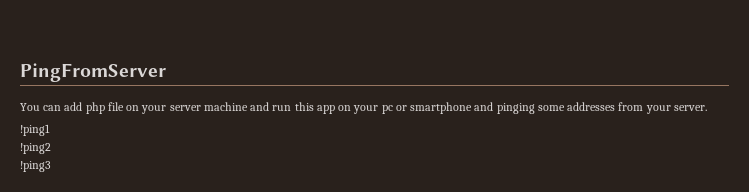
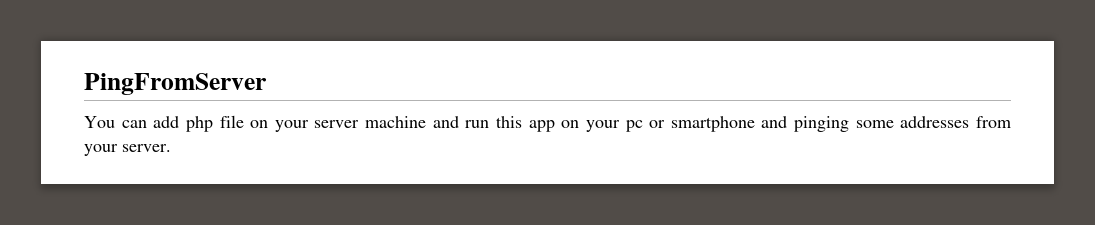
[20,124,50,136] [20,143,51,154] [20,161,51,172] // !ping1 // !ping2 // !ping3 -> (171, 148) none

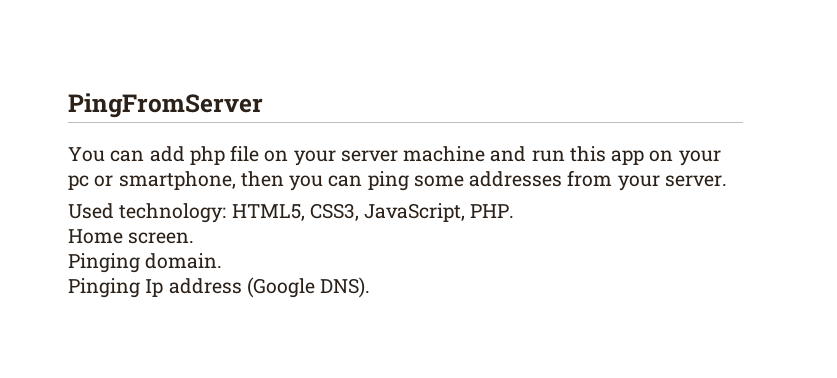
[670,116,850,132] smartphone and pinging -> [118,171,409,191] smartphone, then you can ping
(171, 148) none -> [68,203,515,223] [68,229,195,244] [68,253,223,273] [68,277,371,298] // Used technology: HTML5, CSS3, JavaScript, PHP. // Home screen. // Pinging domain. // Pinging Ip address (Google DNS).

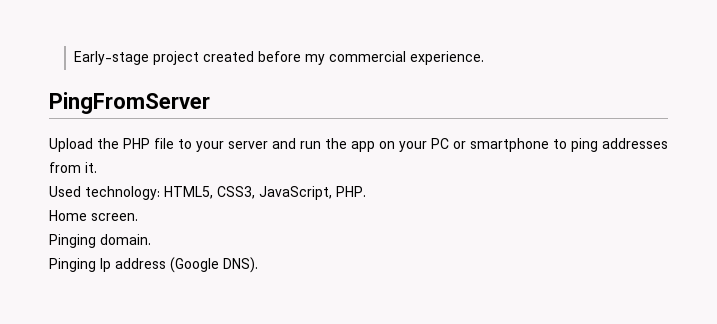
[68,93,263,118] [68,145,289,165] PingFromServer // You can add php file on -> [73,51,484,65] [49,92,210,114] [49,138,192,152] Early-stage project created before my commercial experience. // PingFromServer // Upload the PHP file to
[403,146,486,162] machine -> (268, 145) none
[569,146,606,162] this -> [325,138,347,149] the
[68,170,727,191] pc or smartphone, then you can ping some addresses from your server. -> [431,138,668,152] [49,162,97,173] PC or smartphone to ping addresses from it.

